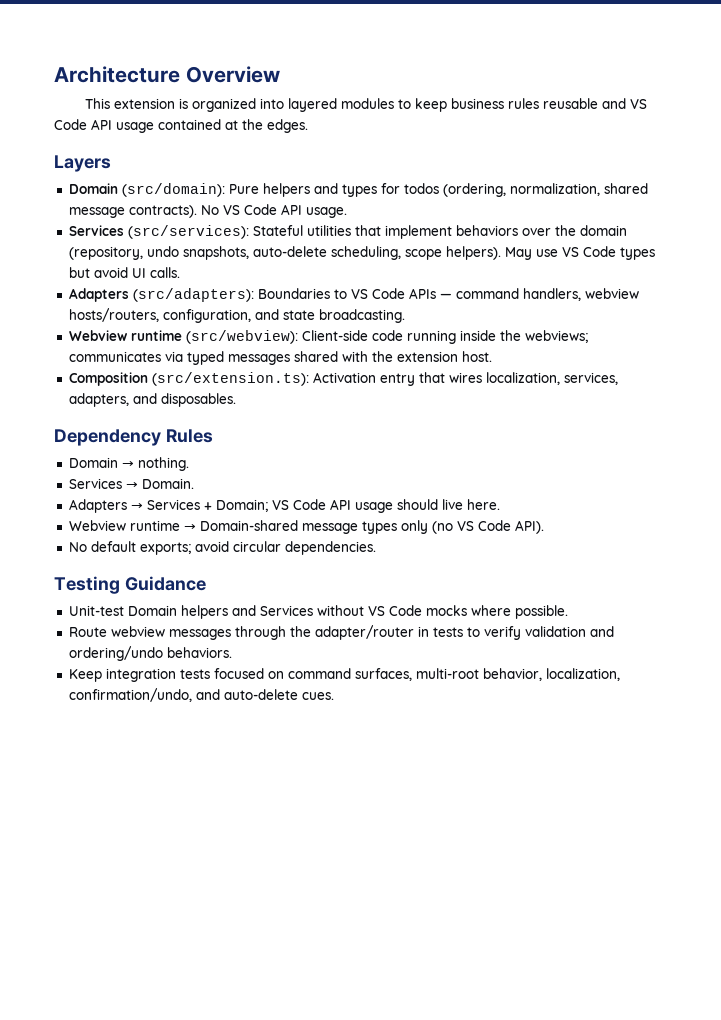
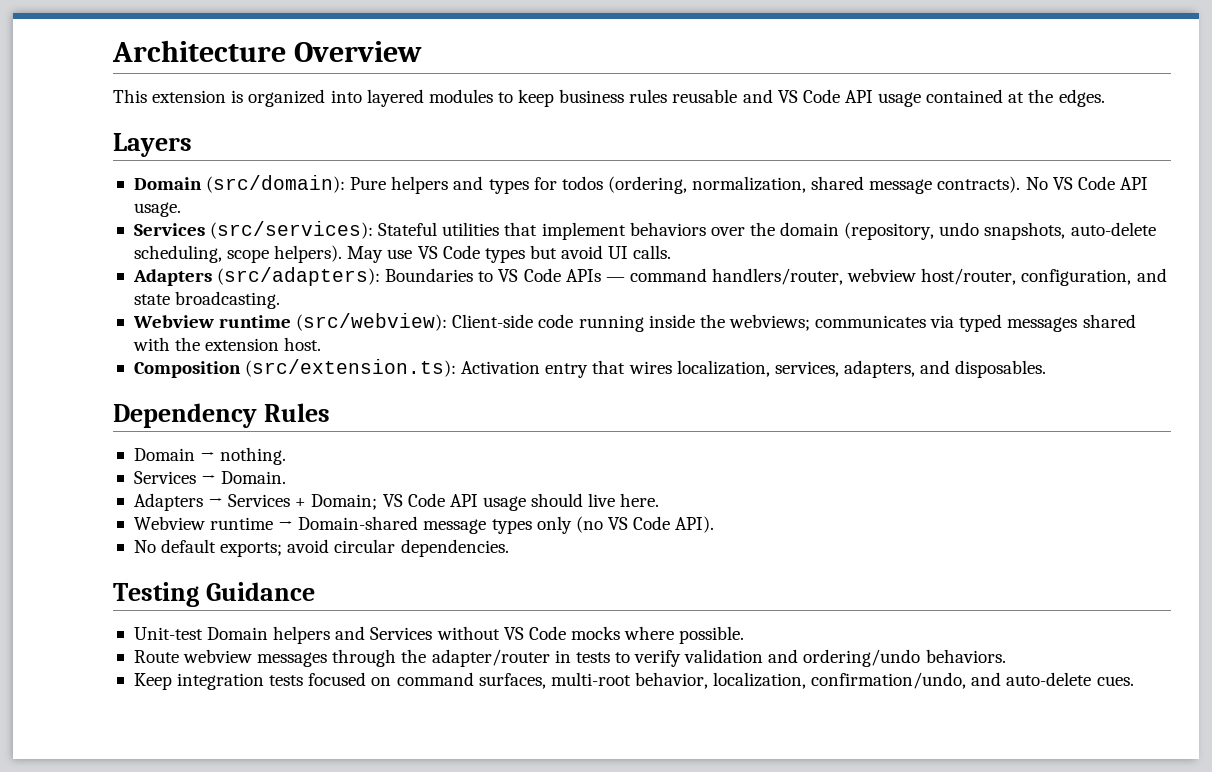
[522,288,639,301] [68,308,159,322] handlers, webview hosts/routers, -> [712,268,1017,285] handlers/router, webview host/router,

